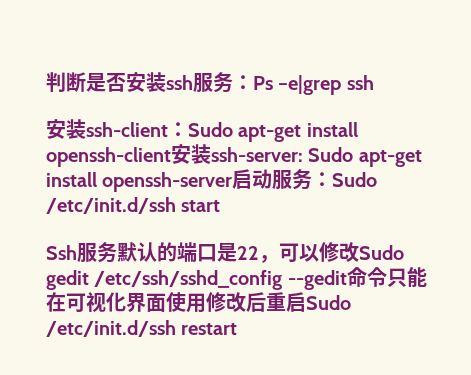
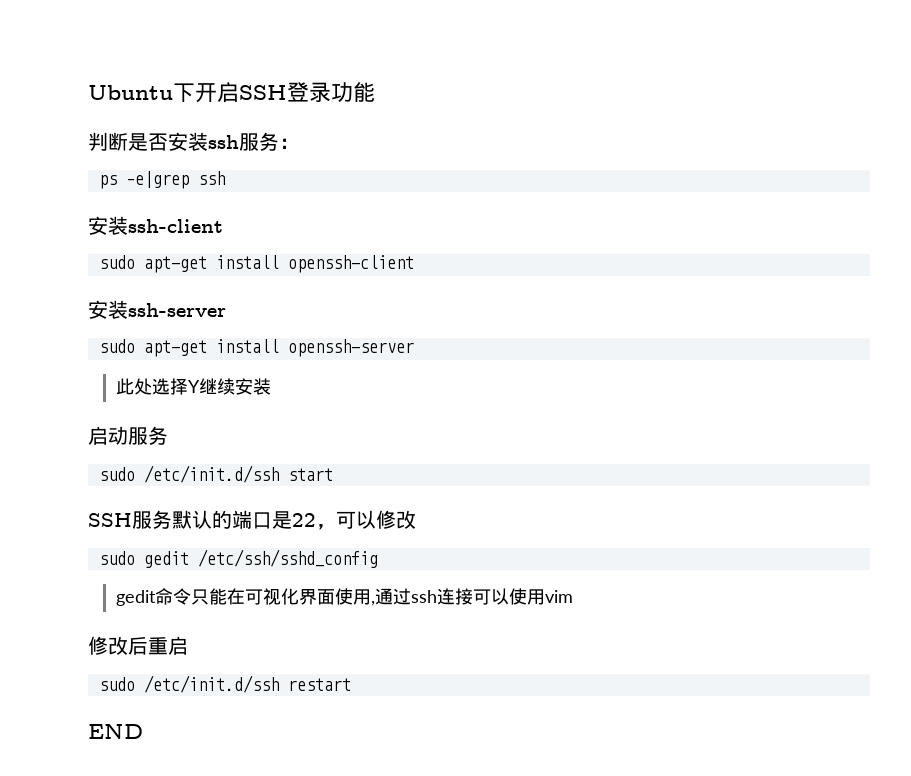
(46, 82) none -> [88,82,375,103] Ubuntu下开启SSH登录功能 //
[253,76,273,90] Ps -> [98,175,117,189] // ps
[168,122,233,137] ：Sudo -> [98,255,135,269] // sudo
[171,144,354,164] 安装ssh-server: Sudo -> [88,300,226,319] [98,339,135,353] // 安装ssh-server // sudo
(233, 182) none -> [115,378,271,395] // 此处选择Y继续安装 //
[312,172,378,187] ：Sudo -> [98,467,135,481] // sudo
[46,245,77,260] Ssh -> [88,513,132,527] SSH
[359,245,404,260] Sudo -> [98,551,135,565] // sudo
[287,270,347,290] --gedit -> [115,590,156,606] // gedit
(206, 303) none -> [370,588,573,606] ,通过ssh连接可以使用vim //
[306,295,351,310] Sudo -> [98,677,135,691] // sudo
(238, 329) none -> [88,724,143,739] // END

